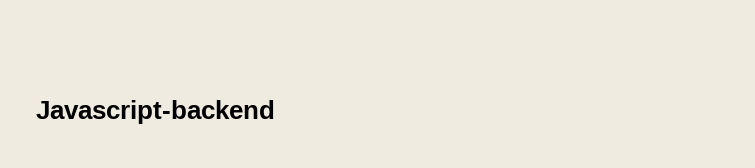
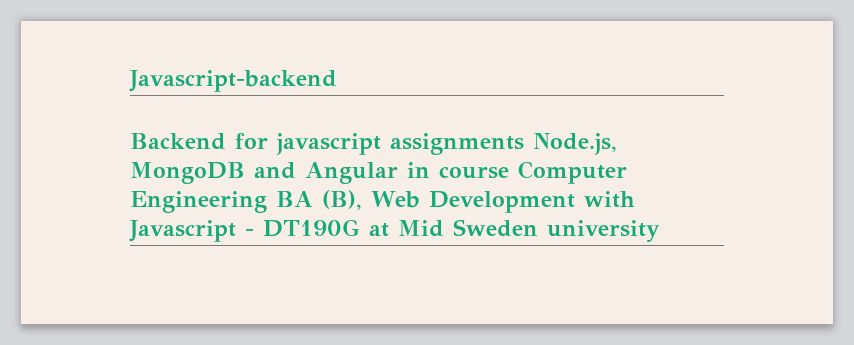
(275, 112) none -> [130,133,617,155] [130,161,627,184] [130,190,635,213] [129,219,660,242] // Backend for javascript assignments Node.js, MongoDB and Angular in course Computer Engineering BA (B), Web Development with Javascript - DT190G at Mid Sweden university

